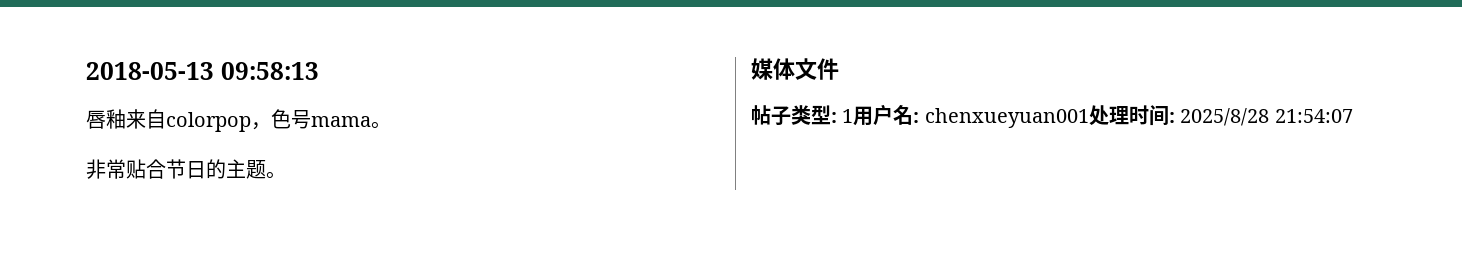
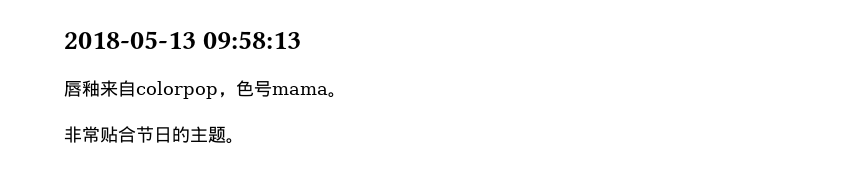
[751,58,839,80] [751,104,1353,128] // 媒体文件 // 帖子类型: 1用户名: chenxueyuan001处理时间: 2025/8/28 21:54:07 -> (244, 141) none

